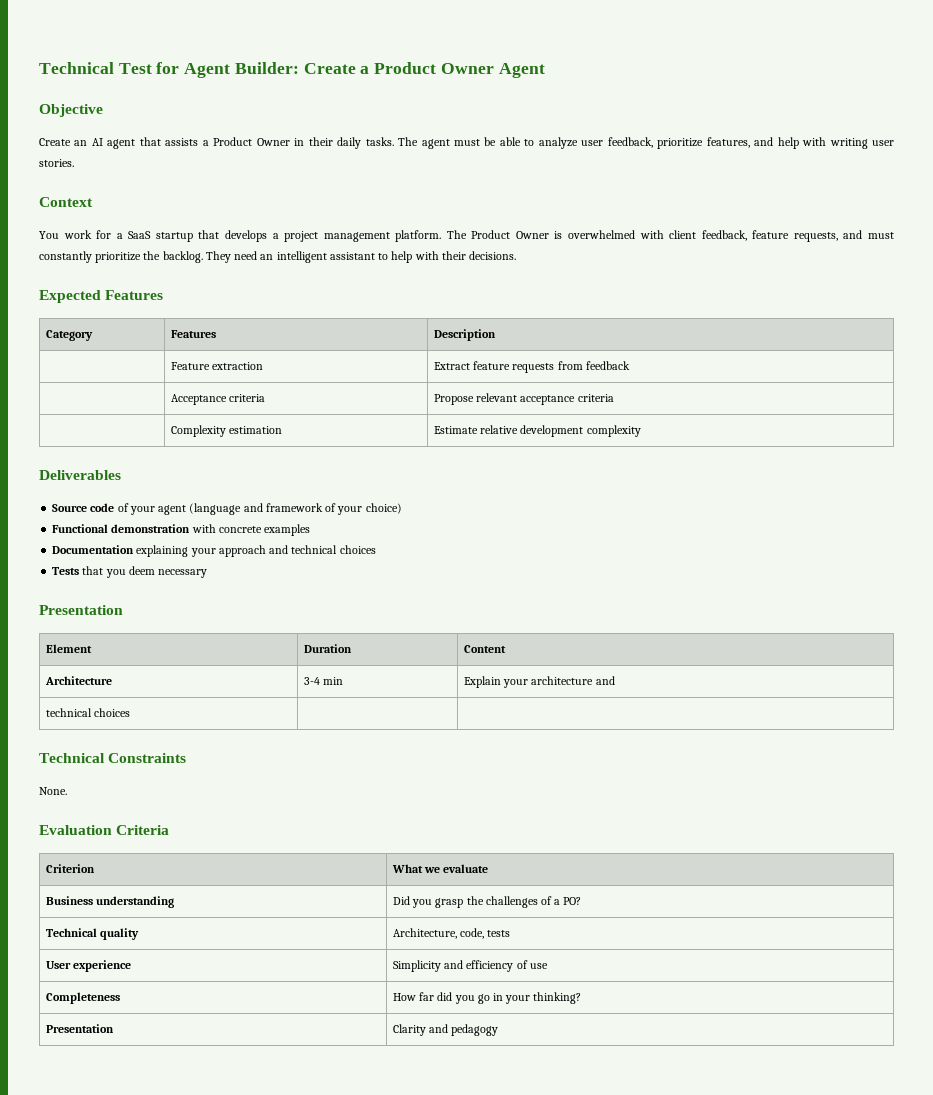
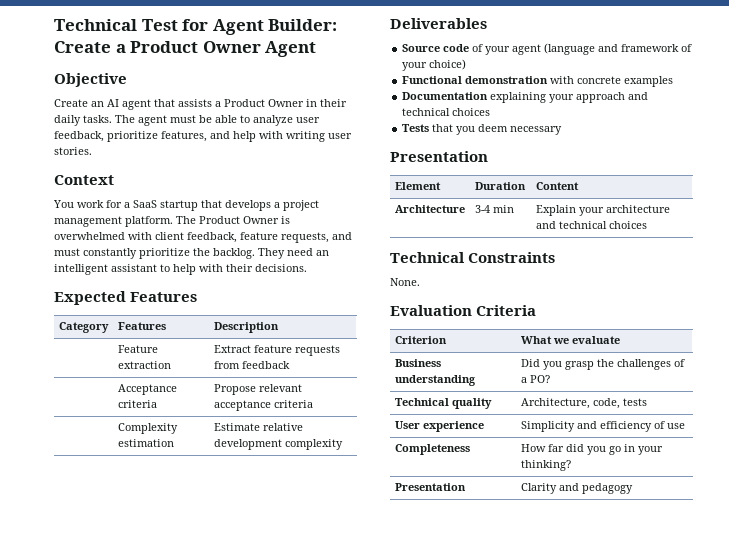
[45,708,131,717] // technical choices | | -> [558,221,647,229] technical choices

